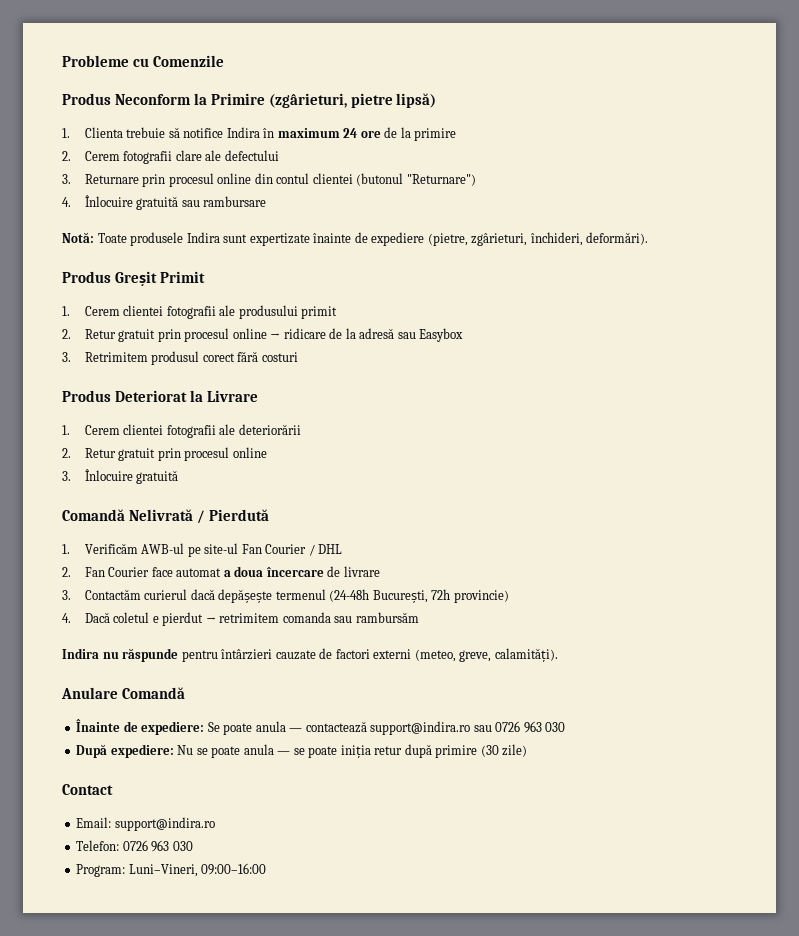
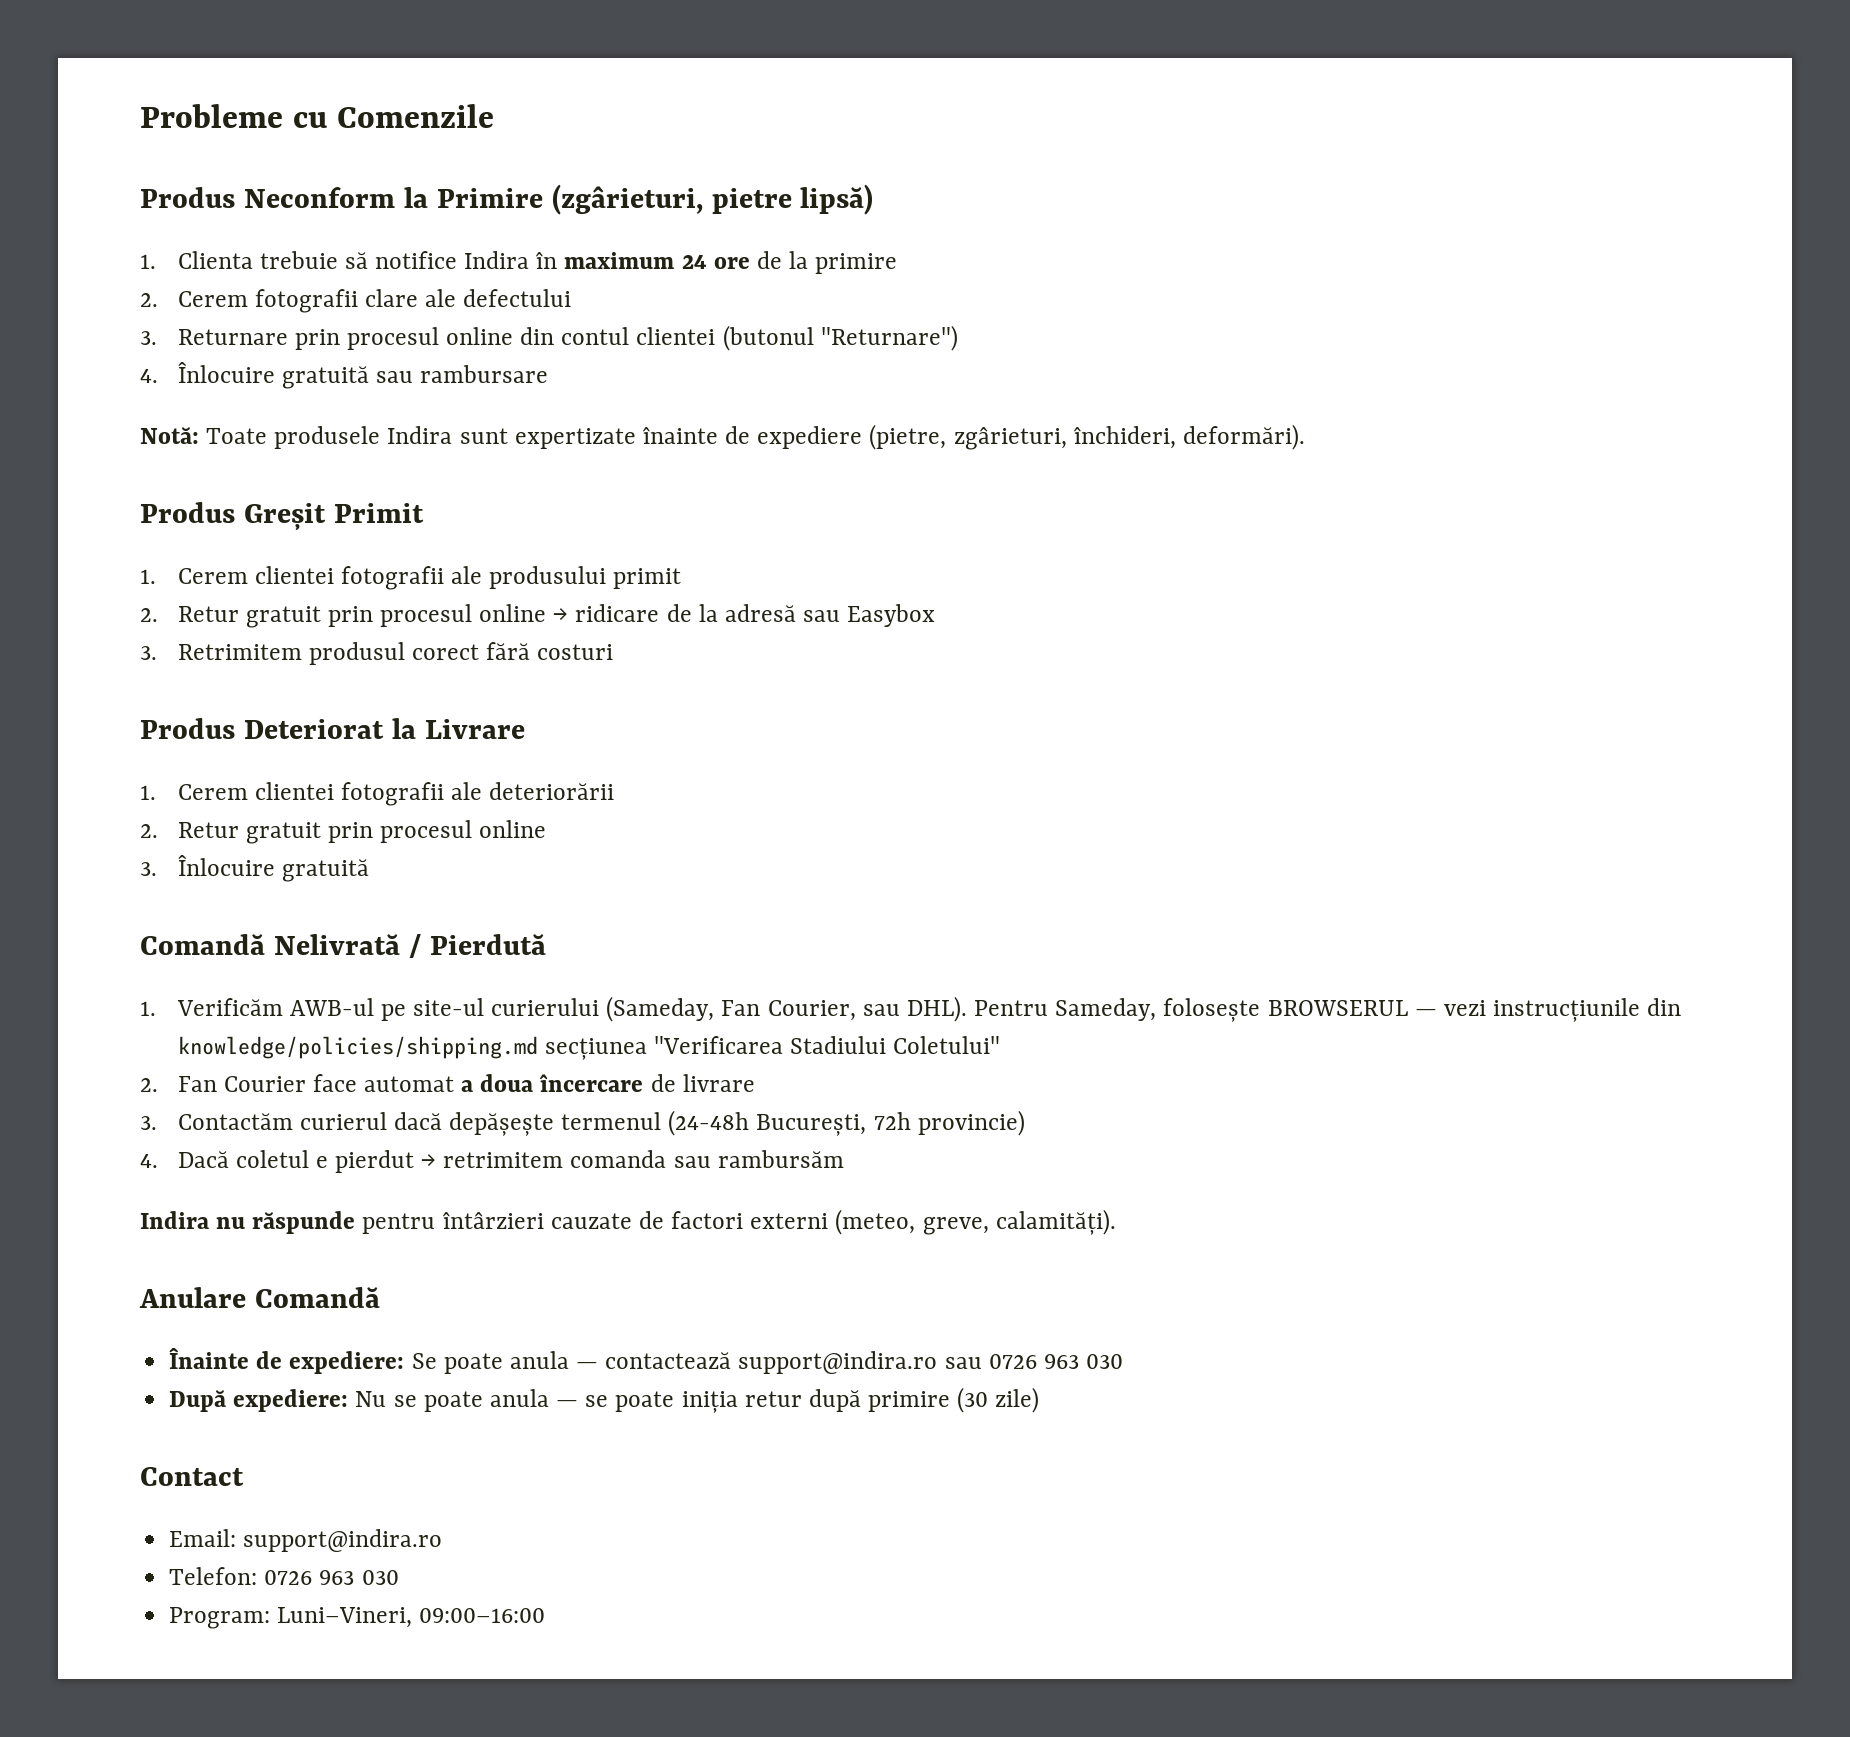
[241,544,343,556] Fan Courier / DHL -> [491,996,1682,1022] [177,1036,1001,1060] curierului (Sameday, Fan Courier, sau DHL). Pentru Sameday, folosește BROWSERUL — vezi instrucțiunile din knowledge/policies/shipping.md secțiunea "Verificarea Stadiului Coletului"

